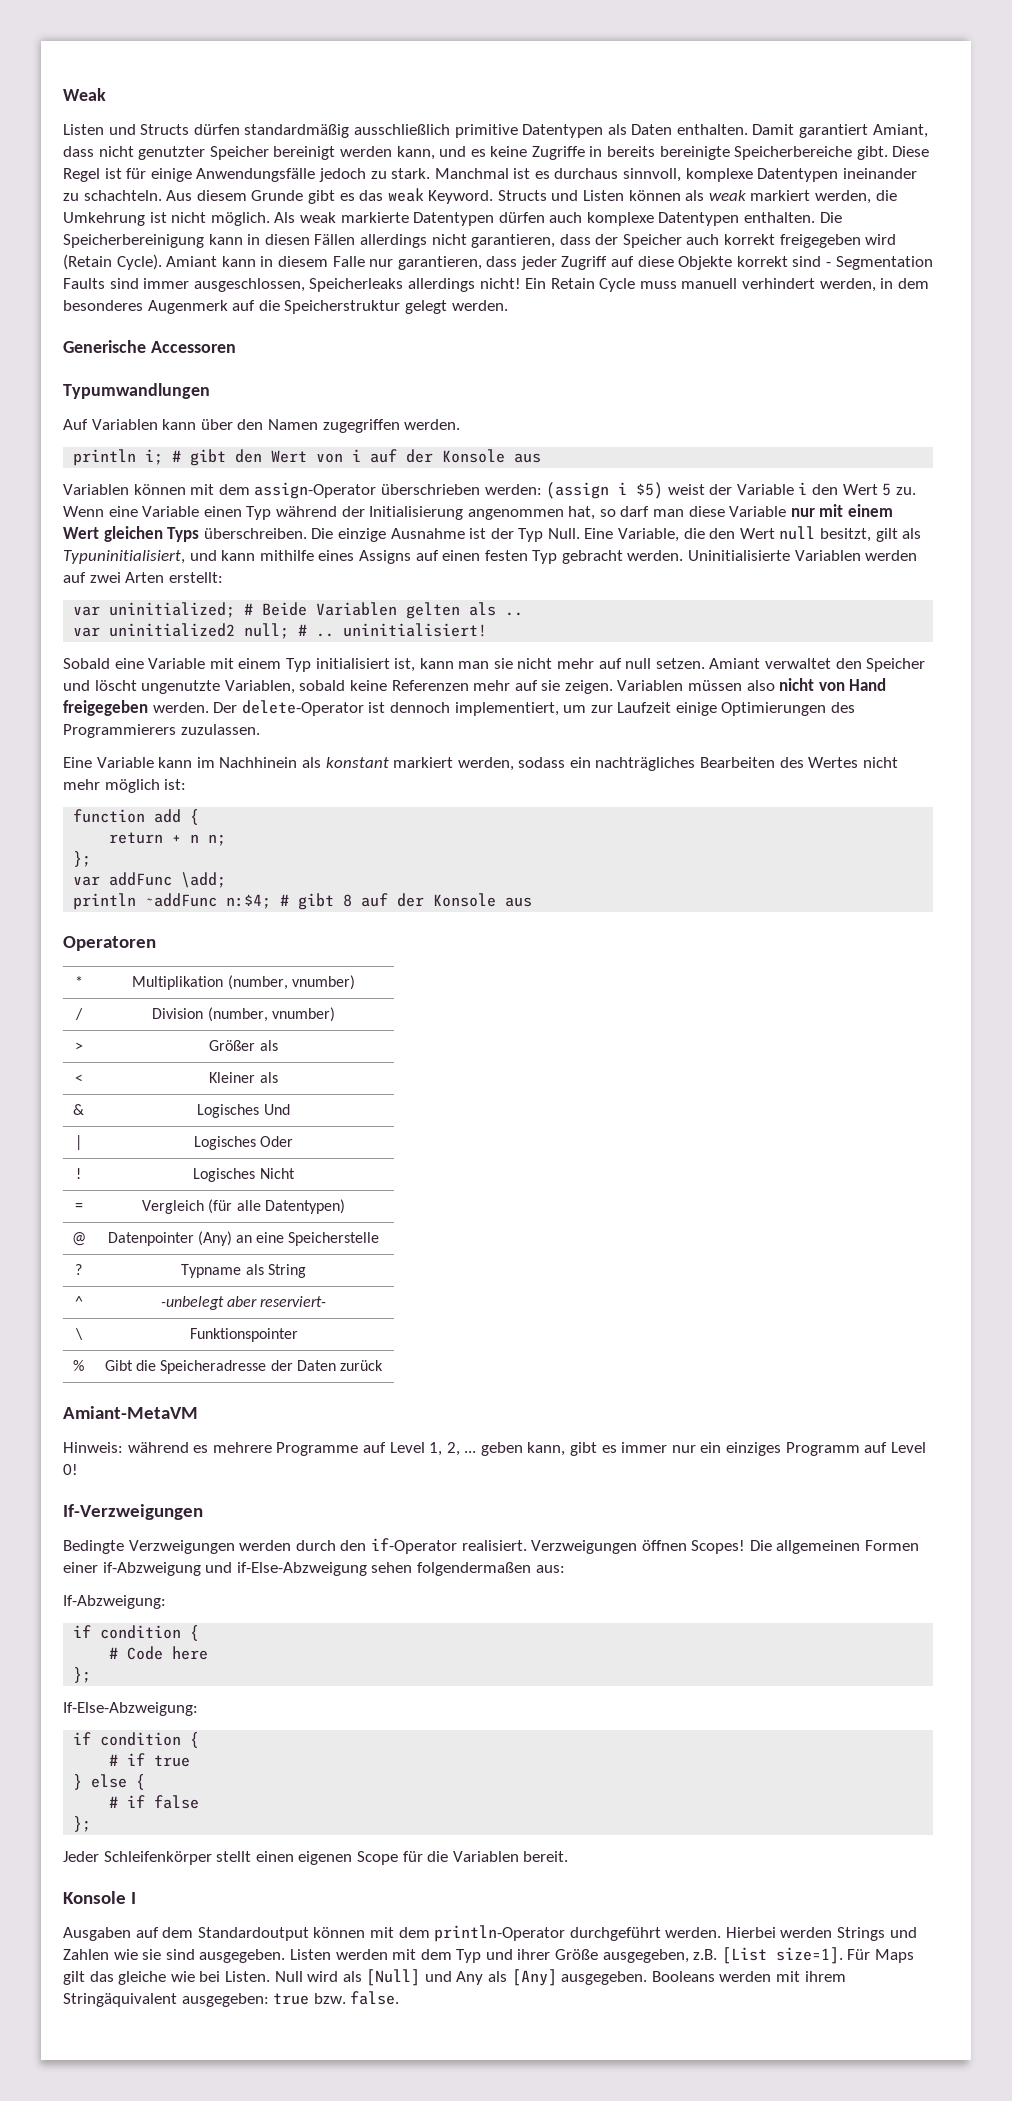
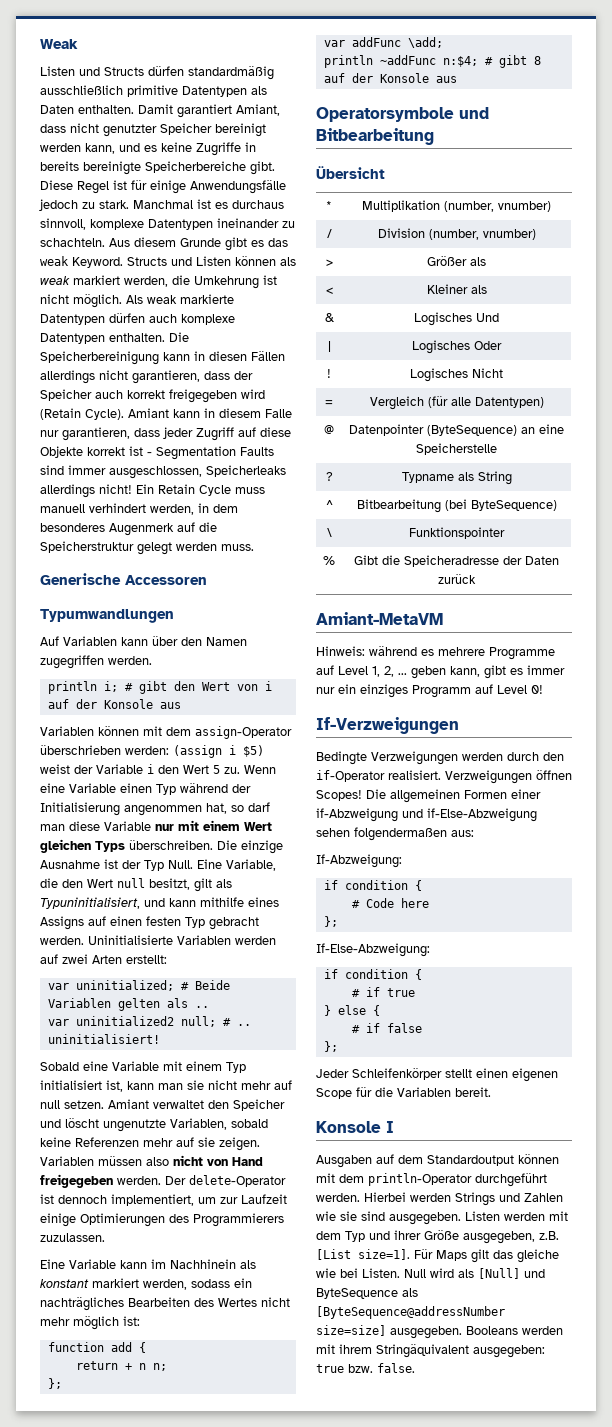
[792,256,822,267] sind -> [129,446,143,456] ist
[451,300,508,311] werden. -> [176,542,254,551] werden muss.
[63,936,156,951] Operatoren -> [316,107,489,122] [316,128,434,145] [316,166,385,179] Operatorsymbole und Bitbearbeitung // Übersicht
[197,1231,232,1246] (Any) -> [427,425,517,436] (ByteSequence)
[160,1296,327,1310] -unbelegt aber reserviert- -> [356,499,557,513] Bitbearbeitung (bei ByteSequence)
[456,1969,557,1986] Any als [Any] -> [316,1288,418,1299] [316,1306,505,1319] [316,1325,386,1336] ByteSequence als [ByteSequence@addressNumber size=size]

